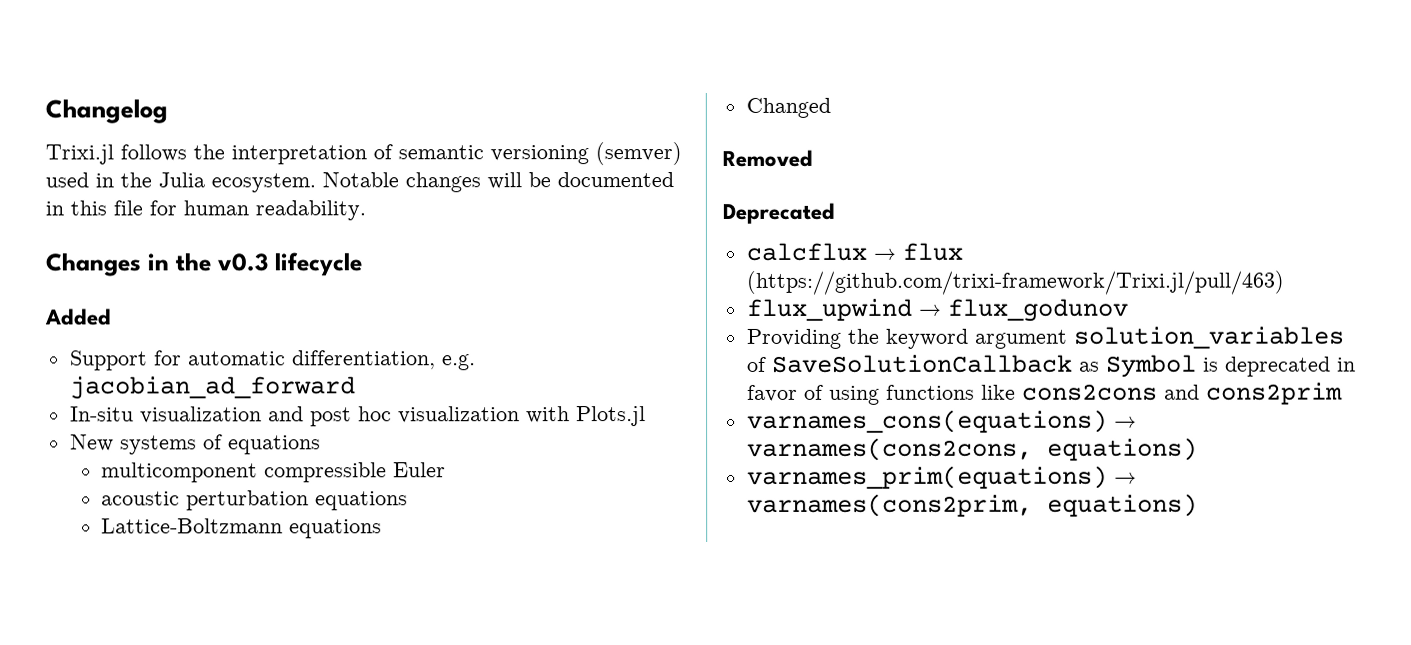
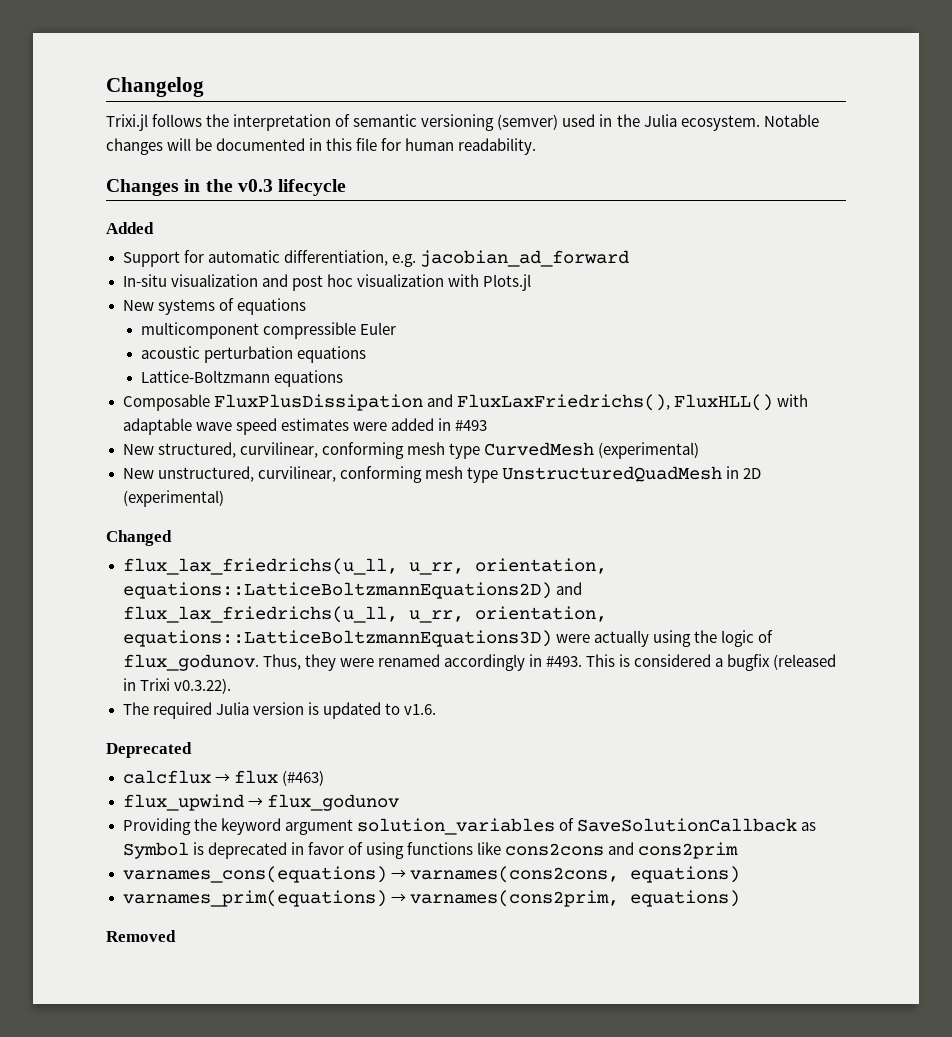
[745,97,831,118] [722,149,813,167] Changed // Removed -> [122,394,808,411] [122,418,487,435] [122,442,699,459] [122,466,761,483] [122,490,224,507] [106,530,172,546] [122,558,607,575] [122,582,582,599] [122,606,607,623] [122,630,773,647] [122,654,837,671] [122,678,231,694] [122,702,436,719] Composable FluxPlusDissipation and FluxLaxFriedrichs(), FluxHLL() with adaptable wave speed estimates were added in #493 // New structured, curvilinear, conforming mesh type CurvedMesh (experimental) // New unstructured, curvilinear, conforming mesh type UnstructuredQuadMesh in 2D (experimental) // Changed // flux_lax_friedrichs(u_ll, u_rr, orientation, equations::LatticeBoltzmannEquations2D) and flux_lax_friedrichs(u_ll, u_rr, orientation, equations::LatticeBoltzmannEquations3D) were actually using the logic of flux_godunov. Thus, they were renamed accordingly in #493. This is considered a bugfix (released in Trixi v0.3.22). // The required Julia version is updated to v1.6.
[745,270,1284,295] (https://github.com/trixi-framework/Trixi.jl/pull/463) -> [281,770,324,786] (#463)
(1198, 505) none -> [106,930,176,942] // Removed

